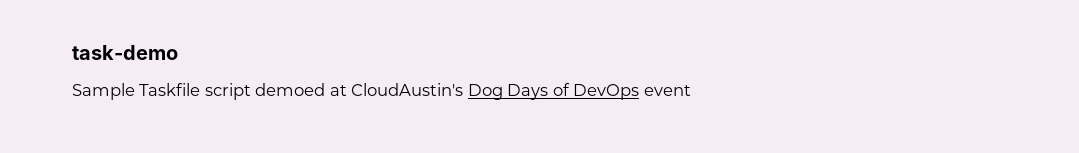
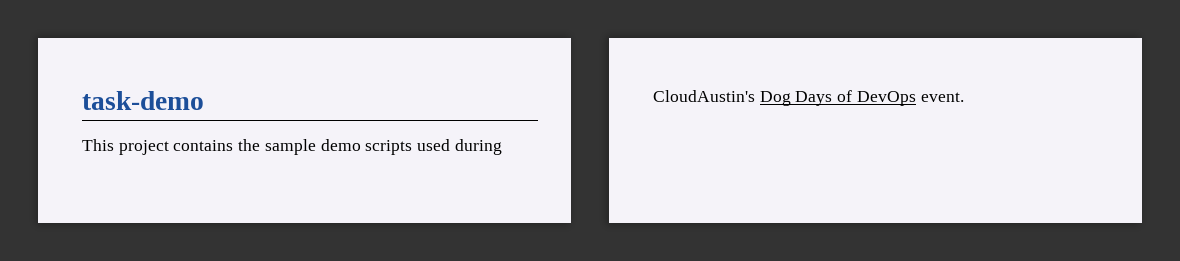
[72,83,347,100] Sample Taskfile script demoed at -> [82,139,502,155] This project contains the sample demo scripts used during
[643,85,691,96] event -> [920,92,964,102] event.

